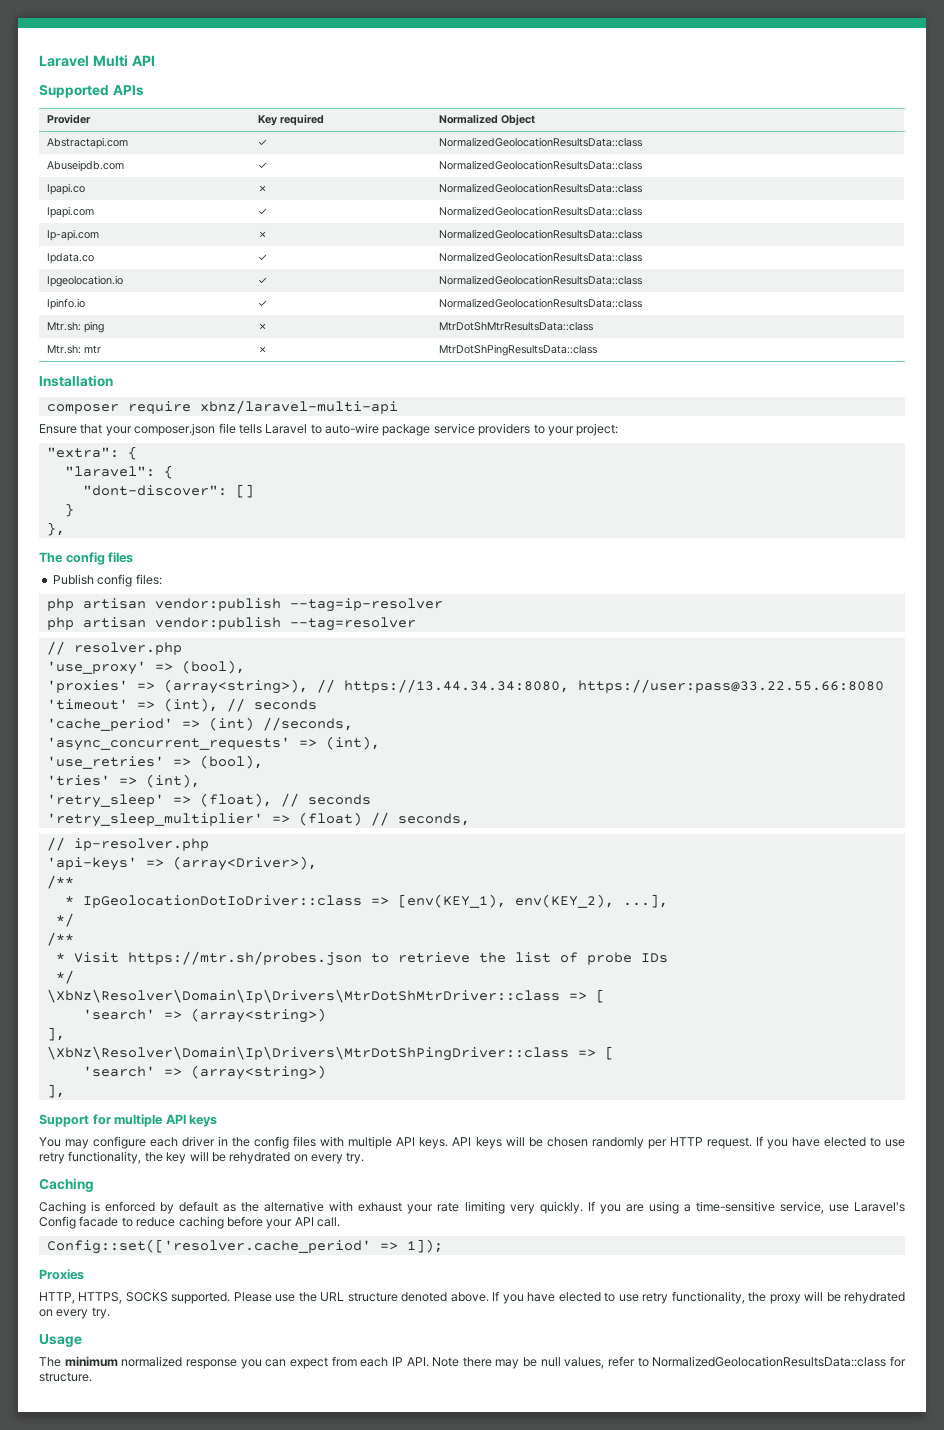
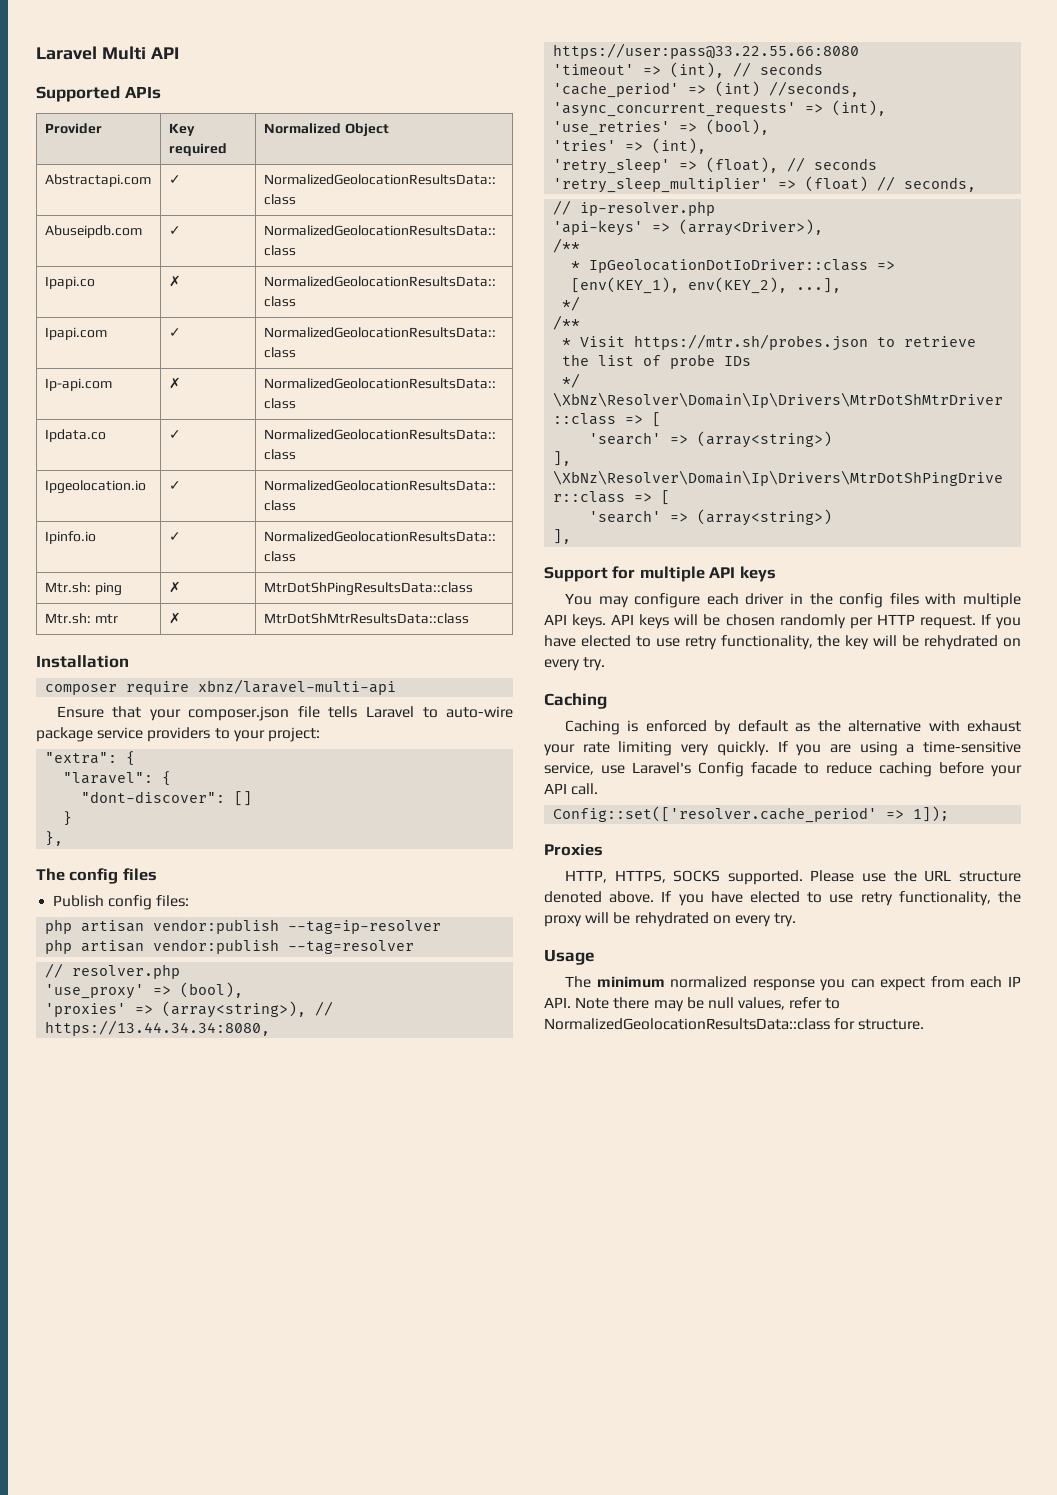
[439,322,594,331] MtrDotShMtrResultsData::class -> [263,582,473,596] MtrDotShPingResultsData::class
[439,344,598,356] MtrDotShPingResultsData::class -> [263,613,469,624] MtrDotShMtrResultsData::class

